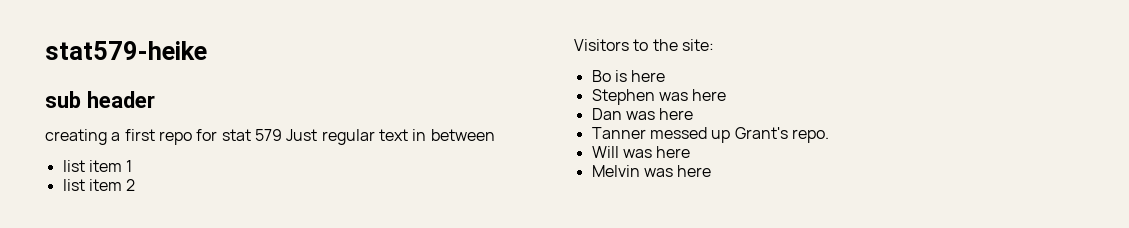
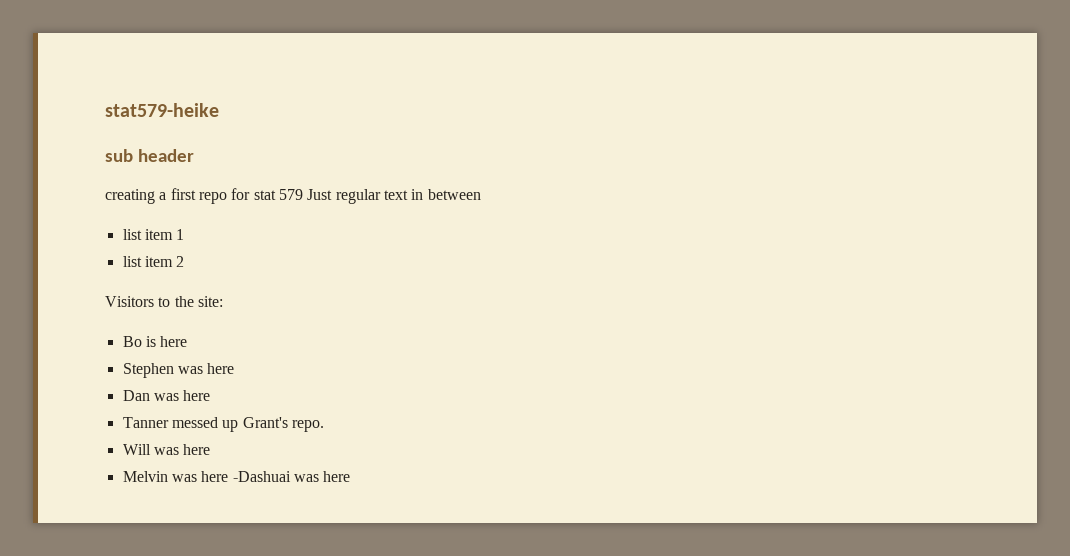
(712, 171) none -> [232,471,351,482] -Dashuai was here

